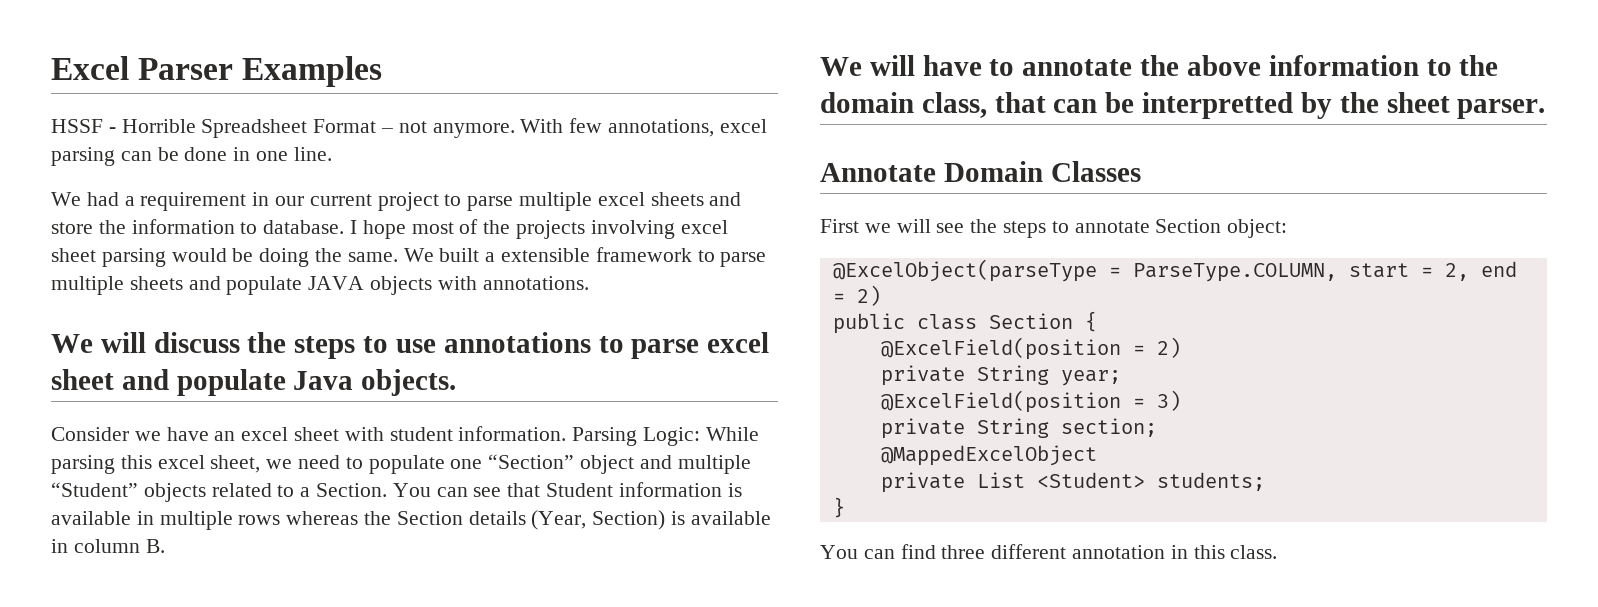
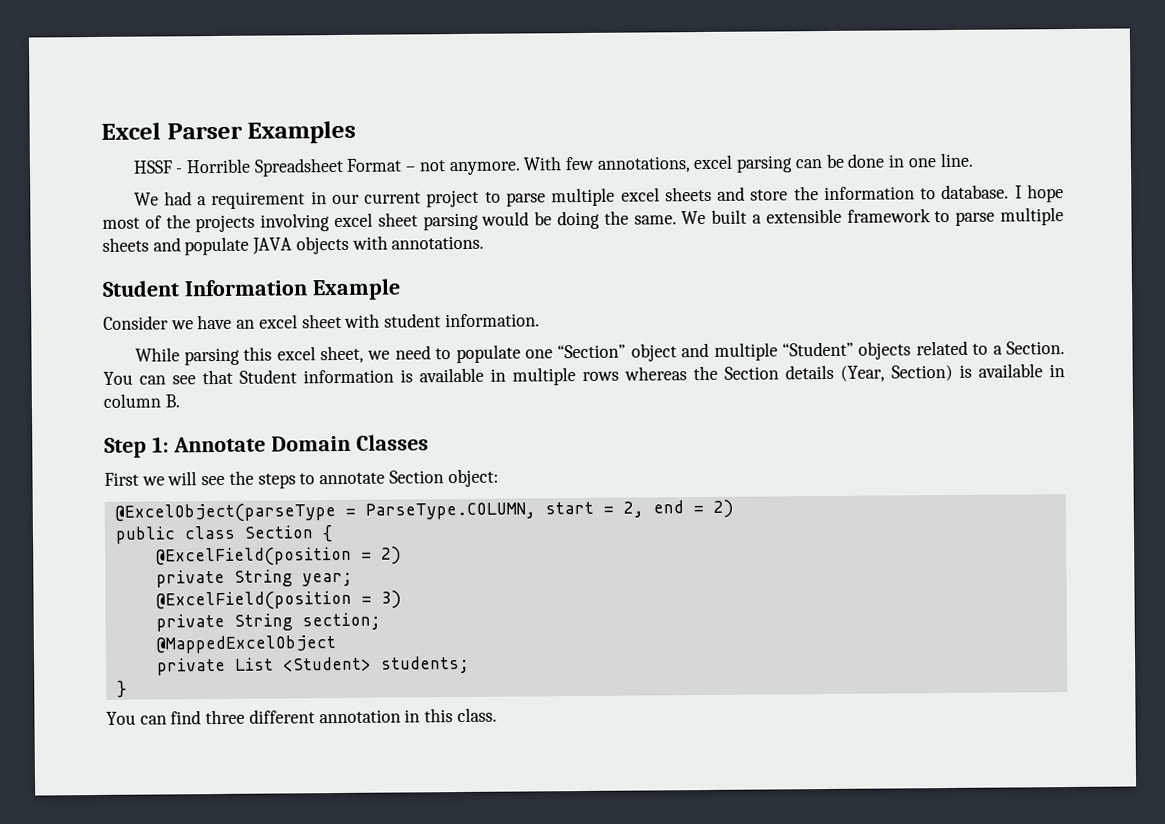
[51,332,770,359] [51,369,457,396] We will discuss the steps to use annotations to parse excel sheet and populate Java objects. -> [102,278,401,301] Student Information Example
[572,427,701,446] Parsing Logic: -> (540, 320) //
[820,55,1499,76] [820,92,1546,119] We will have to annotate the above information to the domain class, that can be interpretted by the sheet parser. // -> [104,436,169,458] Step 1:

